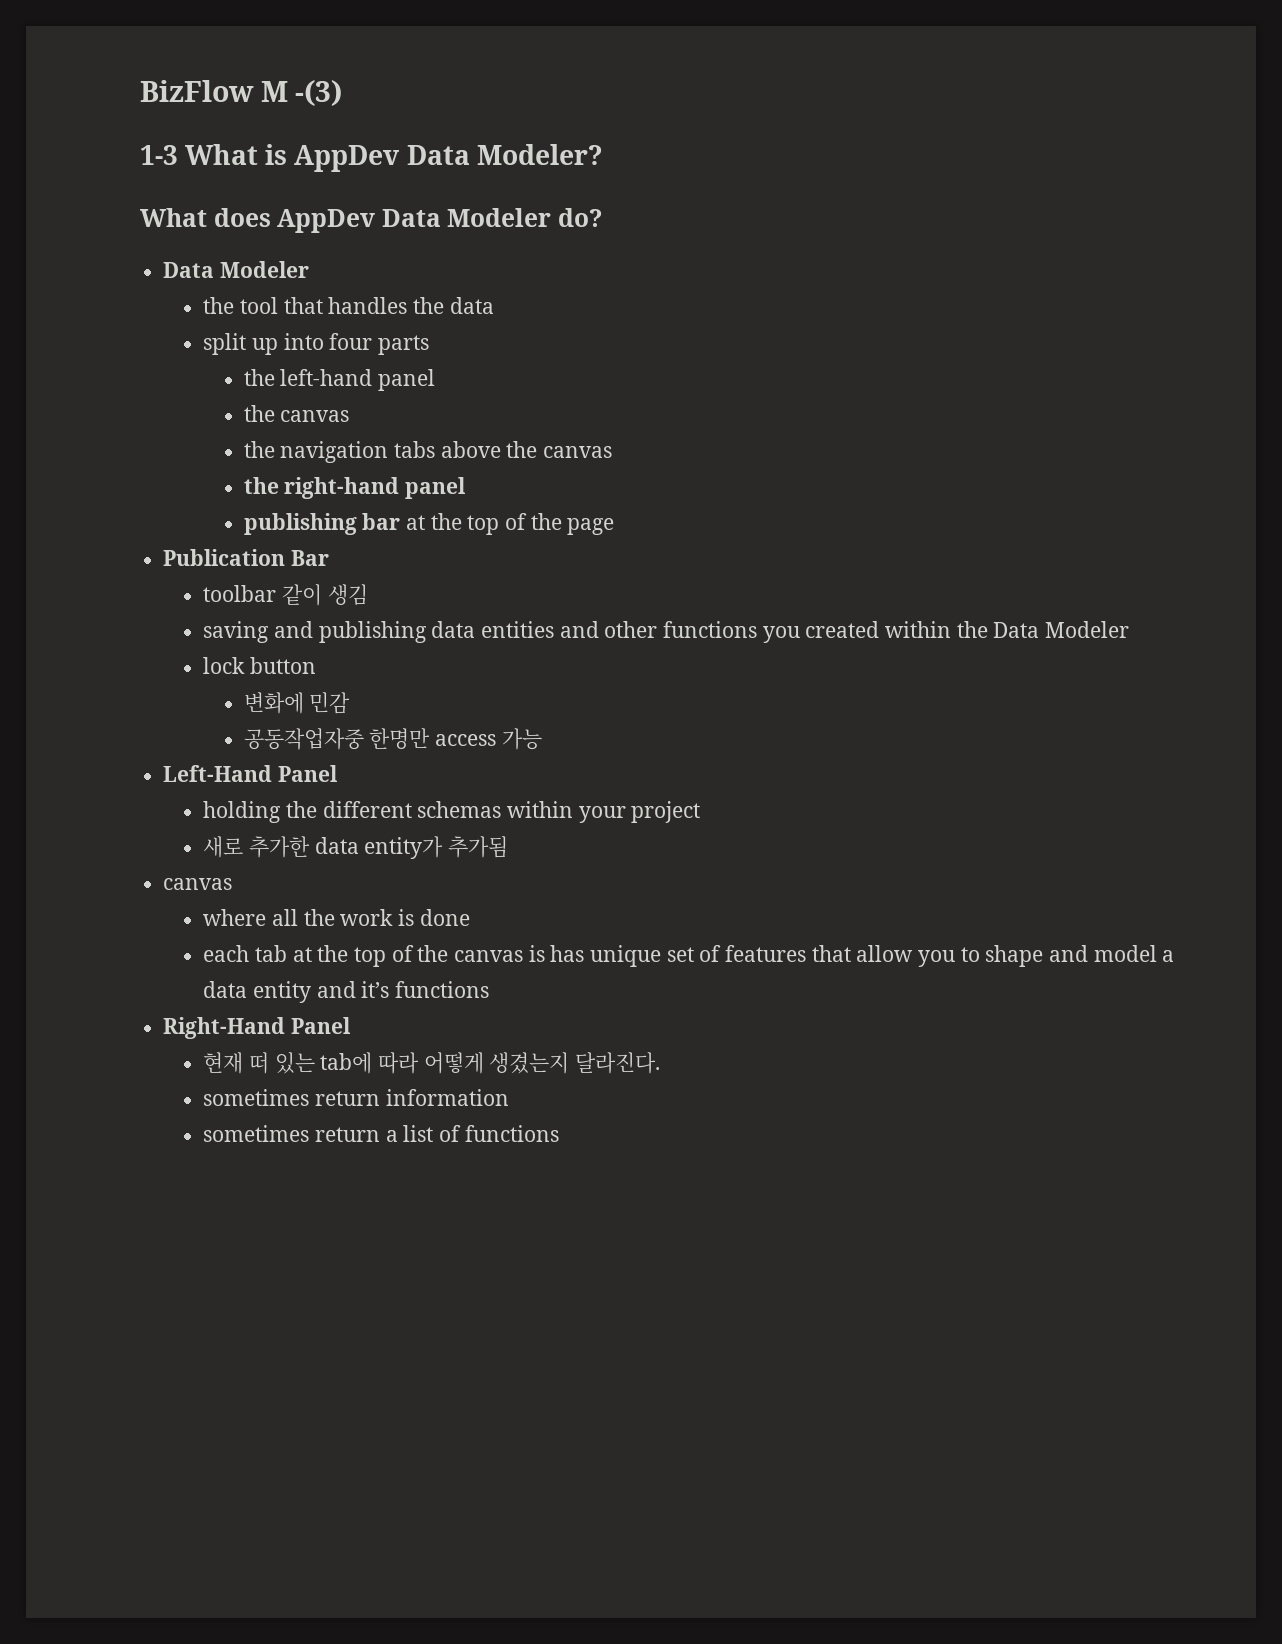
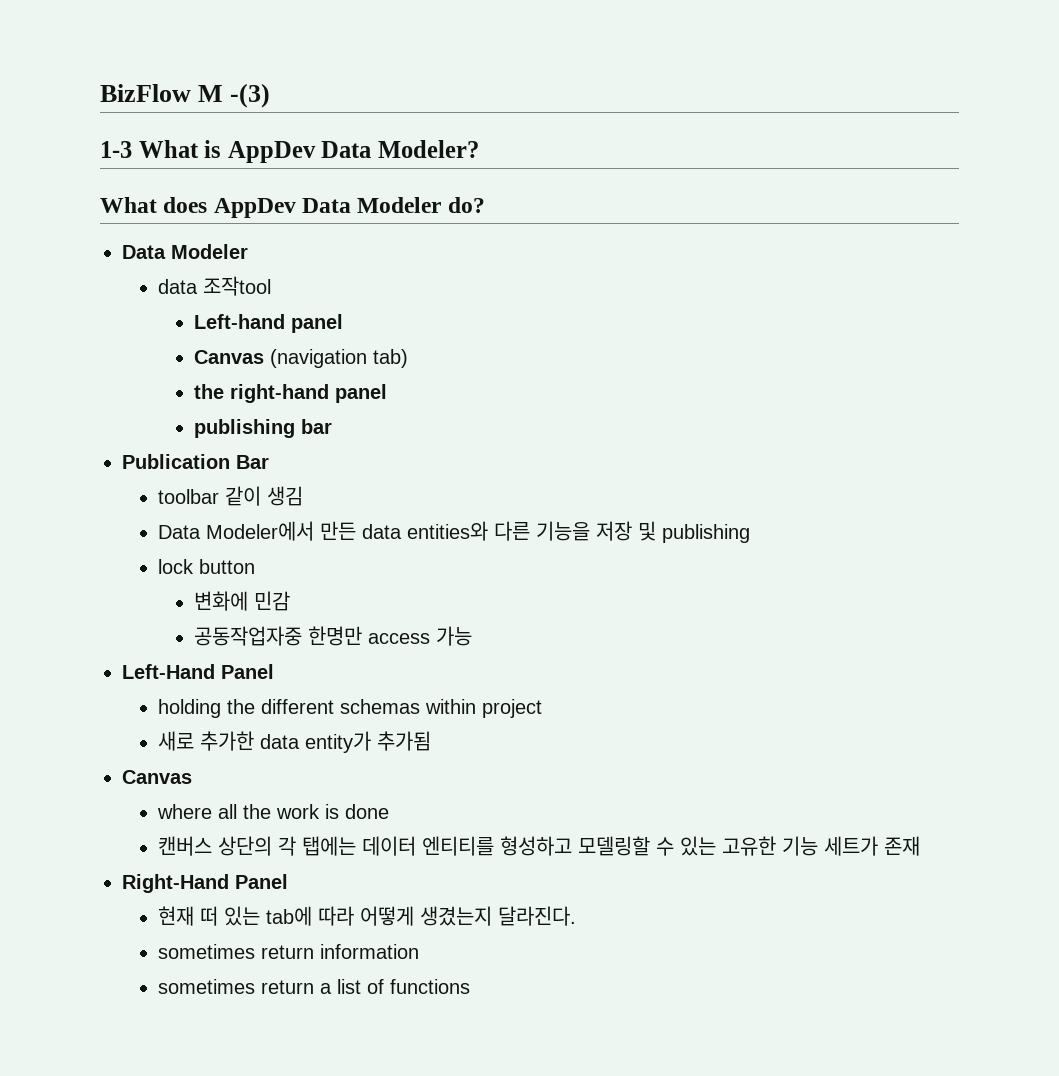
[203,297,494,314] [203,333,430,355] [243,369,435,391] [243,405,350,422] [243,441,612,463] the tool that handles the data // split up into four parts // the left-hand panel // the canvas // the navigation tabs above the canvas -> [158,276,272,296] [194,314,344,333] [194,349,409,368] data 조작tool // Left-hand panel // Canvas (navigation tab)
[405,513,615,535] at the top of the page -> (333, 426) none
[203,621,1130,643] saving and publishing data entities and other functions you created within the Data Modeler -> [158,521,751,543] Data Modeler에서 만든 data entities와 다른 기능을 저장 및 publishing
[578,806,626,823] your -> (477, 706) none
[163,878,233,890] canvas -> [122,770,192,784] Canvas
[203,945,1175,967] [203,981,490,1003] each tab at the top of the canvas is has unique set of features that allow you to shape and model a data entity and it’s functions -> [158,836,921,856] 캔버스 상단의 각 탭에는 데이터 엔티티를 형성하고 모델링할 수 있는 고유한 기능 세트가 존재

